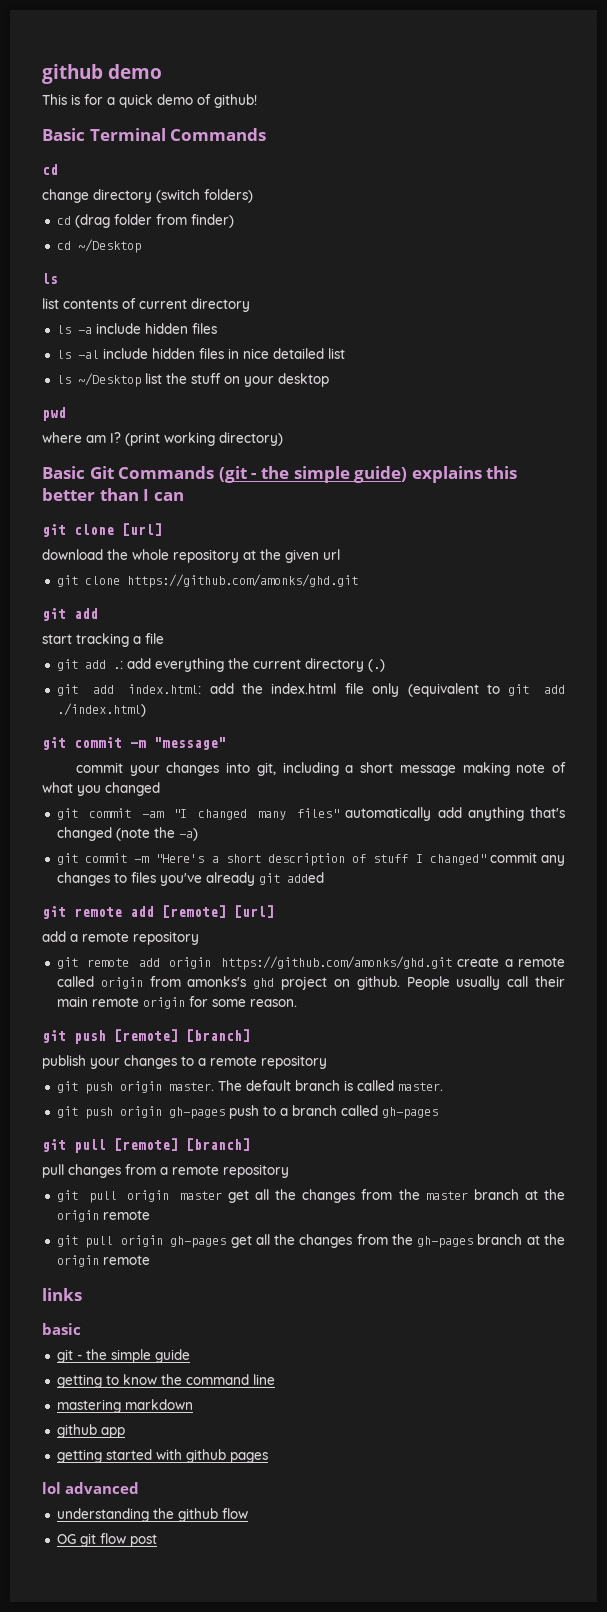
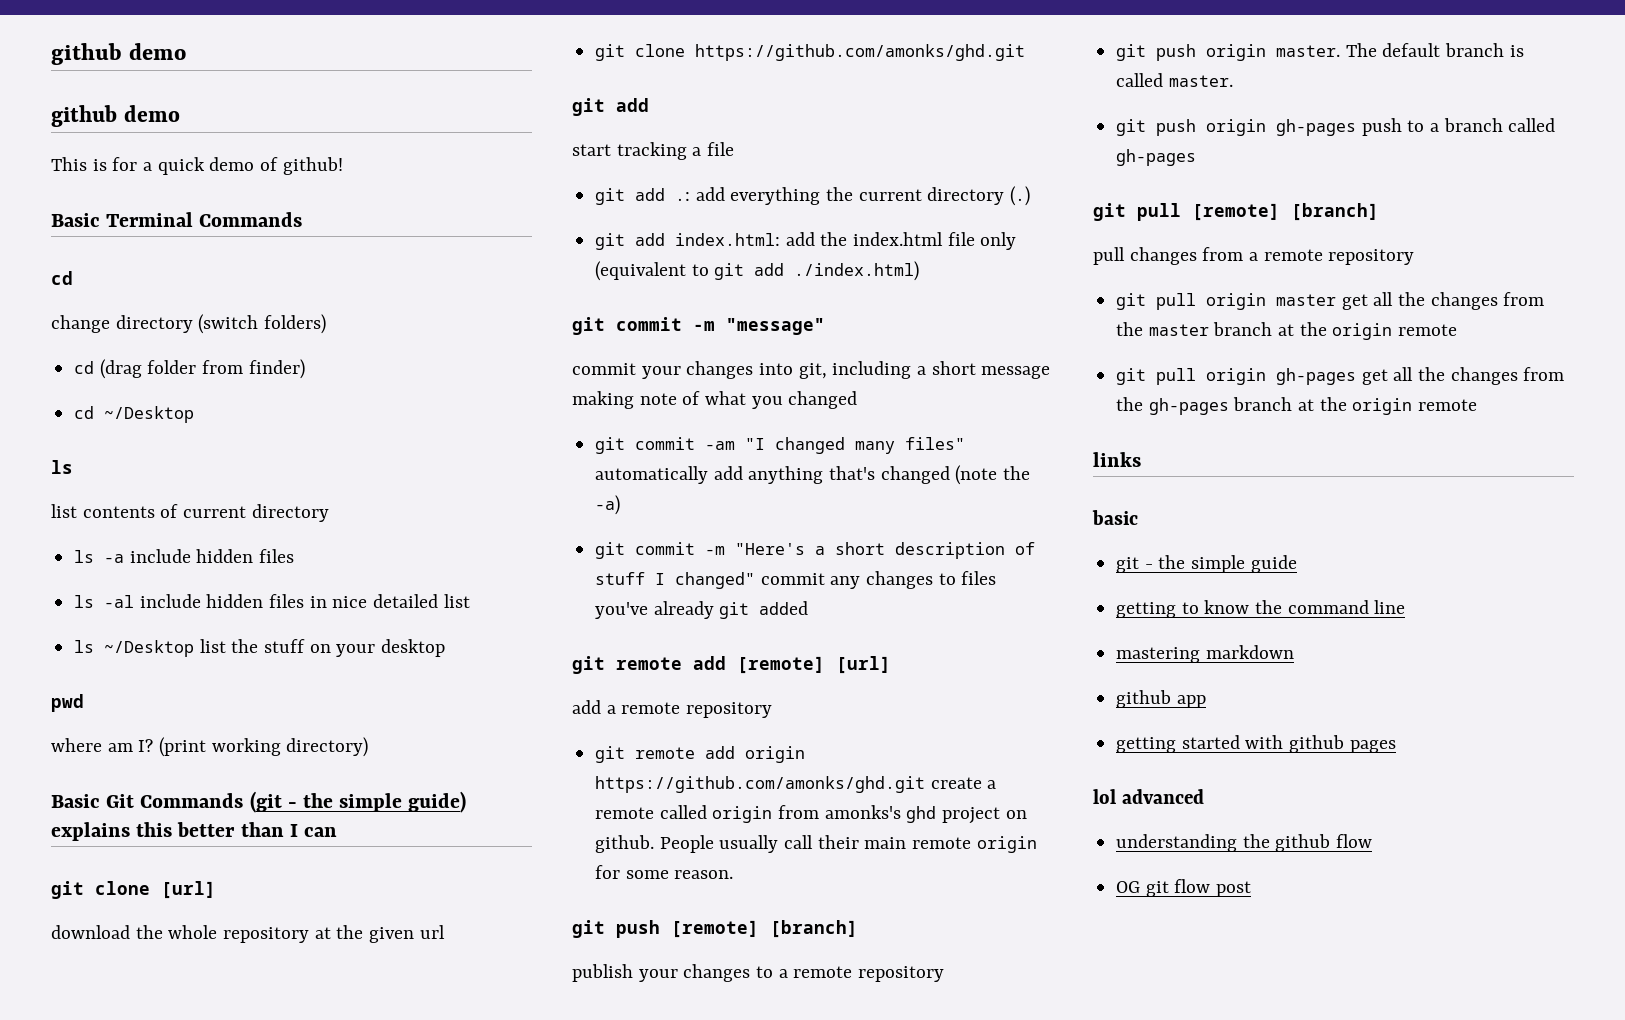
[42,64,163,84] github demo -> [51,43,186,65] [51,105,180,127] github demo // github demo

